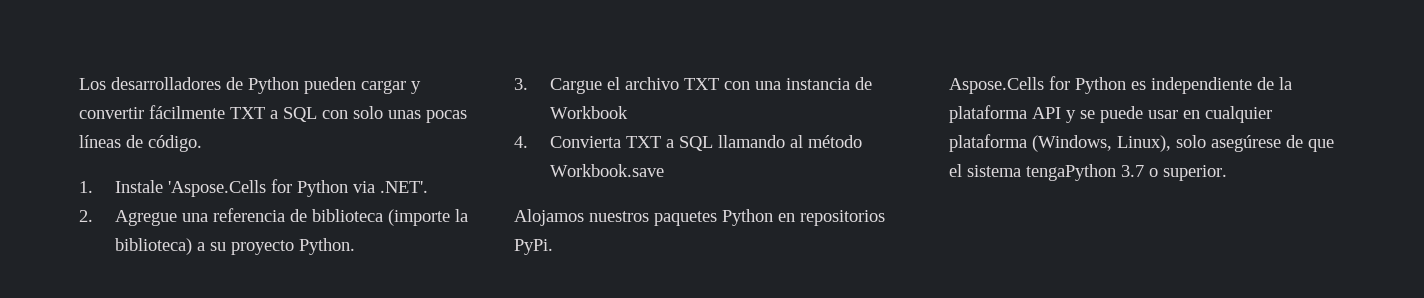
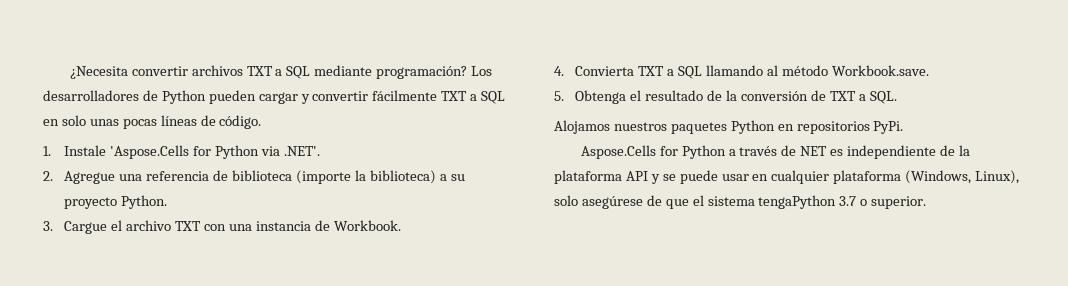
(79, 84) none -> [69,65,468,79] ¿Necesita convertir archivos TXT a SQL mediante programación?
[322,110,348,119] con -> [43,119,59,126] en
[550,106,629,119] Workbook -> [333,220,401,231] Workbook.
[550,164,665,177] Workbook.save -> [831,65,929,76] [554,90,897,104] Workbook.save. // 5. Obtenga el resultado de la conversión de TXT a SQL.
(1126, 85) none -> [728,145,828,156] a través de NET

